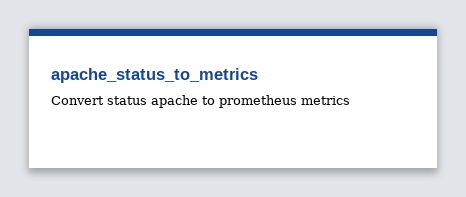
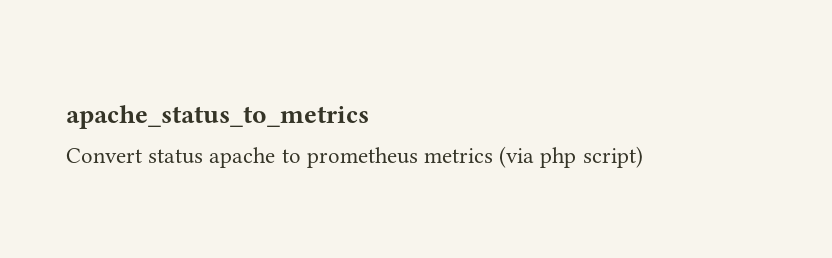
(350, 100) none -> [499,146,643,168] (via php script)

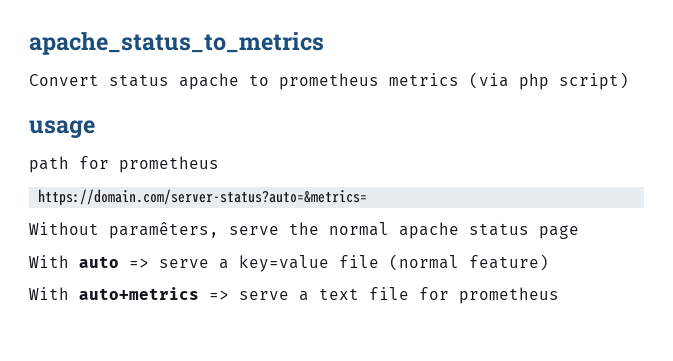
(643, 157) none -> [29,120,95,139] [29,156,219,173] [38,189,368,206] [29,222,579,239] [29,254,549,272] [29,287,559,304] // usage // path for prometheus // https://domain.com/server-status?auto=&metrics= // Without paramêters, serve the normal apache status page // With auto => serve a key=value file (normal feature) // With auto+metrics => serve a text file for prometheus

